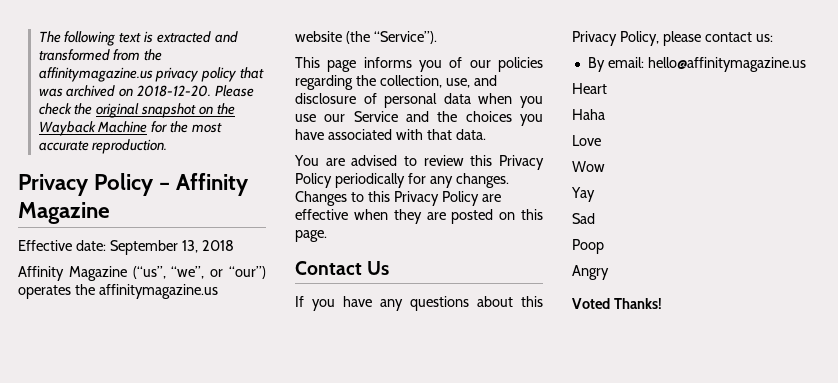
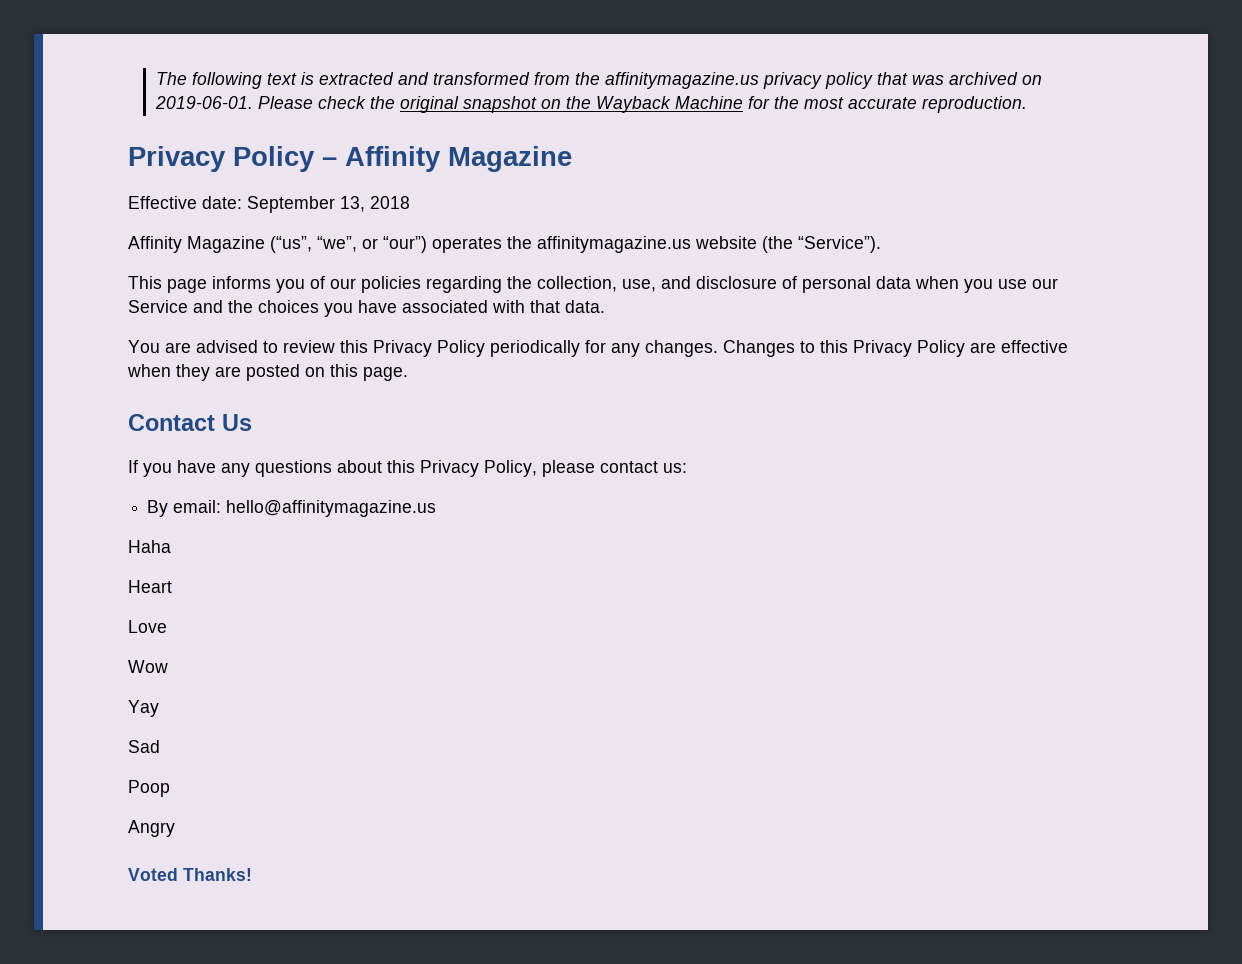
[137,85,212,97] 2018-12-20. -> [154,96,253,109] 2019-06-01.
(806, 64) none -> [128,540,171,553] // Haha
[572,109,605,120] // Haha -> (172, 586) none

